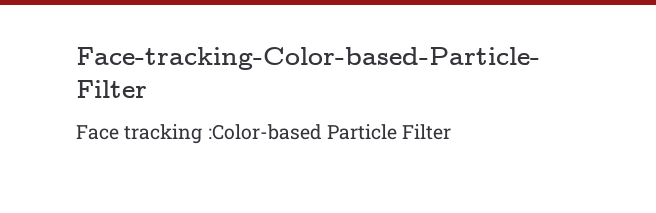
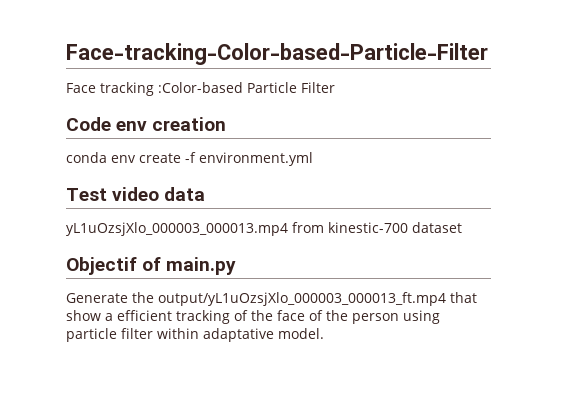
(452, 132) none -> [66,117,227,131] [66,152,313,166] [66,187,206,201] [66,222,462,236] [66,257,237,275] [66,292,477,306] [66,310,440,324] [66,328,324,342] // Code env creation // conda env create -f environment.yml // Test video data // yL1uOzsjXlo_000003_000013.mp4 from kinestic-700 dataset // Objectif of main.py // Generate the output/yL1uOzsjXlo_000003_000013_ft.mp4 that show a efficient tracking of the face of the person using particle filter within adaptative model.

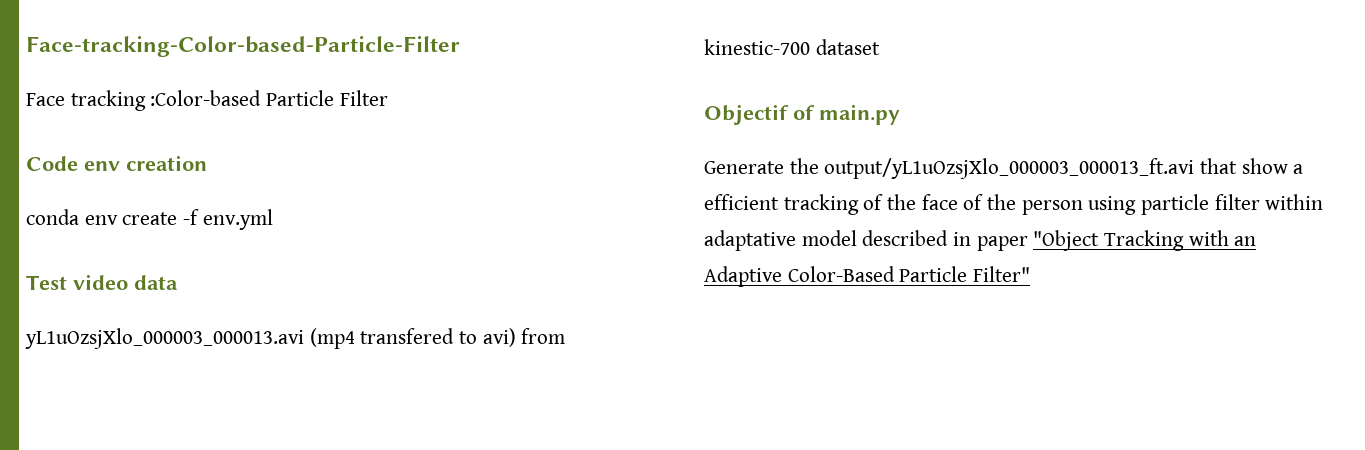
[199,152,313,166] environment.yml -> [202,209,273,230] env.yml
[66,222,288,236] yL1uOzsjXlo_000003_000013.mp4 -> [25,328,516,349] yL1uOzsjXlo_000003_000013.avi (mp4 transfered to avi)
[158,292,446,306] output/yL1uOzsjXlo_000003_000013_ft.mp4 -> [824,158,1195,179] output/yL1uOzsjXlo_000003_000013_ft.avi
[278,328,324,339] model. -> [801,230,1257,251] [704,266,1031,287] model described in paper "Object Tracking with an Adaptive Color-Based Particle Filter"

